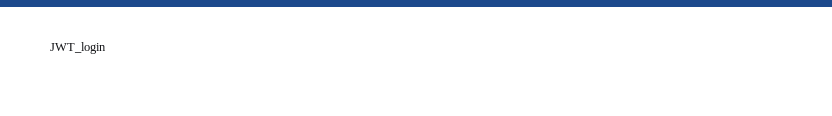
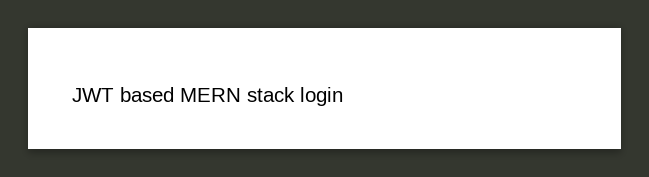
[50,42,106,54] JWT_login -> [72,87,343,106] JWT based MERN stack login

